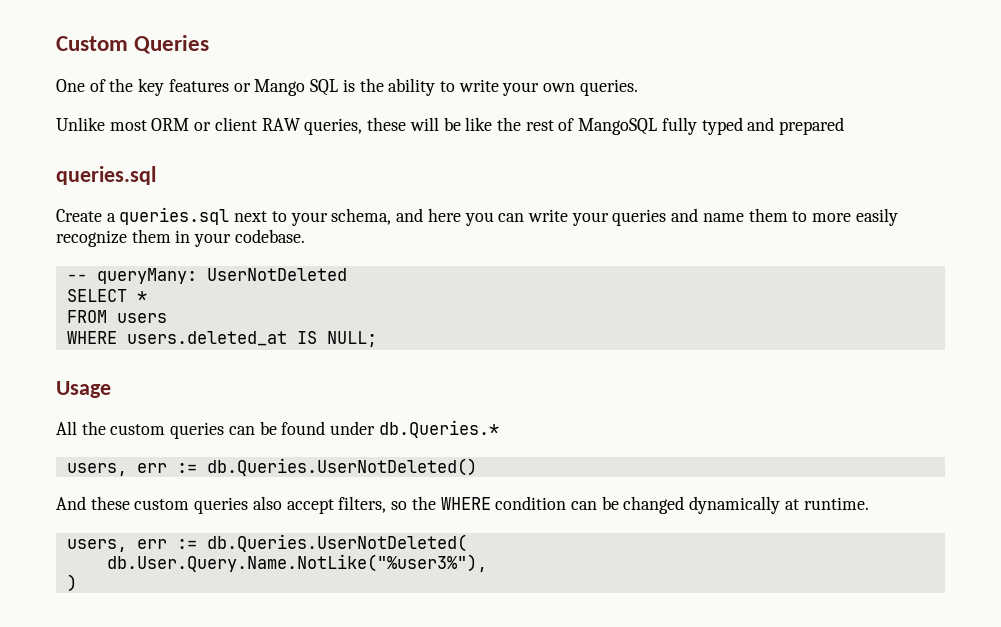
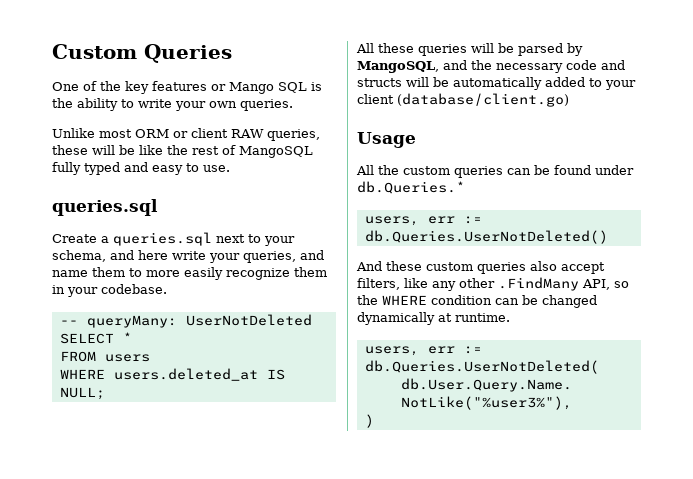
[779,117,845,135] prepared -> [152,163,230,175] easy to use.
[464,209,667,226] you can write your queries -> [172,251,296,263] write your queries,
(377, 339) none -> [356,43,583,56] [357,60,625,73] [357,77,636,90] [357,93,569,107] // All these queries will be parsed by MangoSQL, and the necessary code and structs will be automatically added to your client (database/client.go)
(387, 504) none -> [404,277,610,291] like any other .FindMany API,

